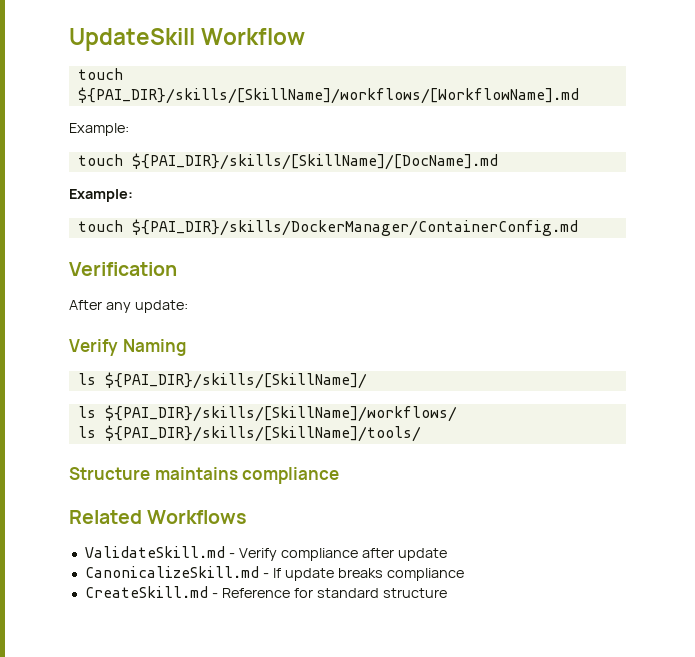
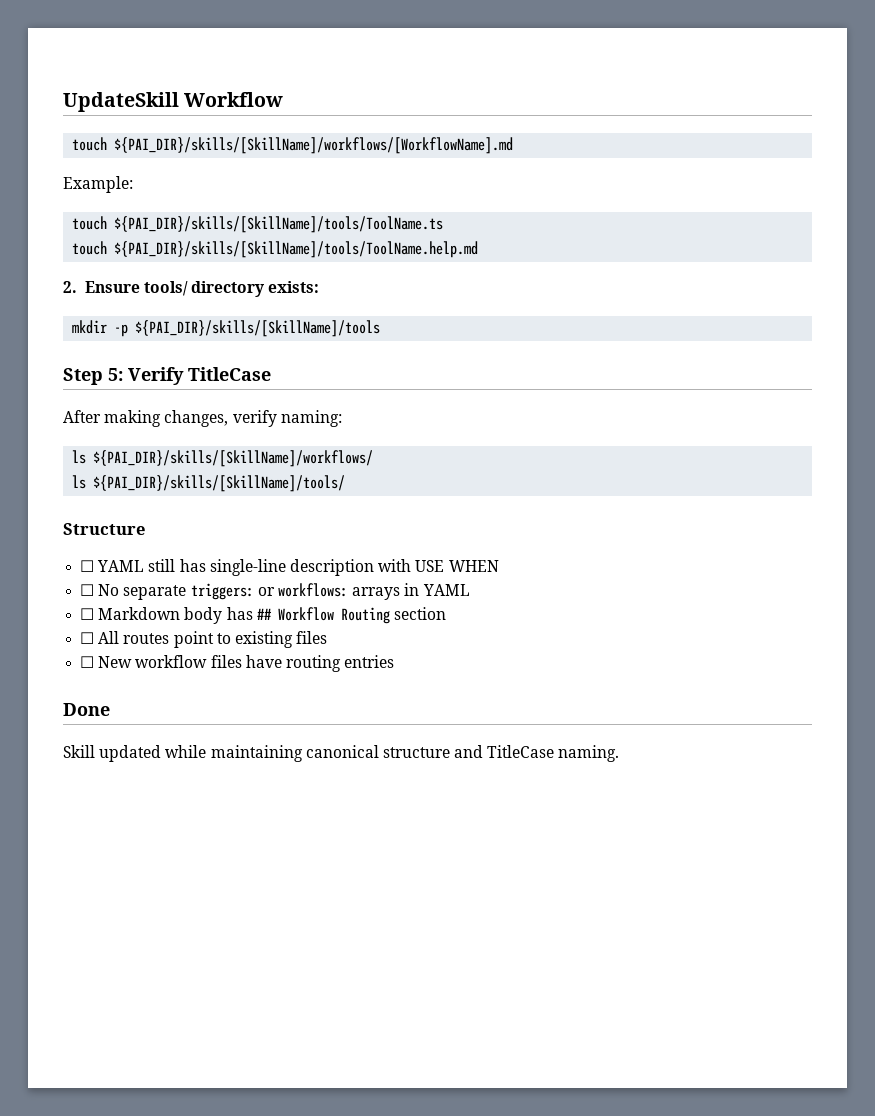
[131,153,498,170] [69,189,133,202] [77,219,578,236] [69,262,177,276] [69,300,188,313] [69,339,186,356] [77,372,367,389] ${PAI_DIR}/skills/[SkillName]/[DocName].md // Example: // touch ${PAI_DIR}/skills/DockerManager/ContainerConfig.md // Verification // After any update: // Verify Naming // ls ${PAI_DIR}/skills/[SkillName]/ -> [114,216,444,233] [72,241,479,258] [63,281,320,297] [72,320,381,337] [63,367,271,385] [63,410,342,427] ${PAI_DIR}/skills/[SkillName]/tools/ToolName.ts // touch ${PAI_DIR}/skills/[SkillName]/tools/ToolName.help.md // 2. Ensure tools/ directory exists: // mkdir -p ${PAI_DIR}/skills/[SkillName]/tools // Step 5: Verify TitleCase // After making changes, verify naming:
[154,467,340,484] [69,510,248,524] [84,546,447,561] [84,566,464,581] [84,586,447,598] maintains compliance // Related Workflows // ValidateSkill.md - Verify compliance after update // CanonicalizeSkill.md - If update breaks compliance // CreateSkill.md - Reference for standard structure -> [80,559,499,576] [80,583,470,600] [80,607,446,624] [80,631,328,648] [80,655,395,672] [63,703,110,716] [63,745,620,762] // ☐ YAML still has single-line description with USE WHEN // ☐ No separate triggers: or workflows: arrays in YAML // ☐ Markdown body has ## Workflow Routing section // ☐ All routes point to existing files // ☐ New workflow files have routing entries // Done // Skill updated while maintaining canonical structure and TitleCase naming.

